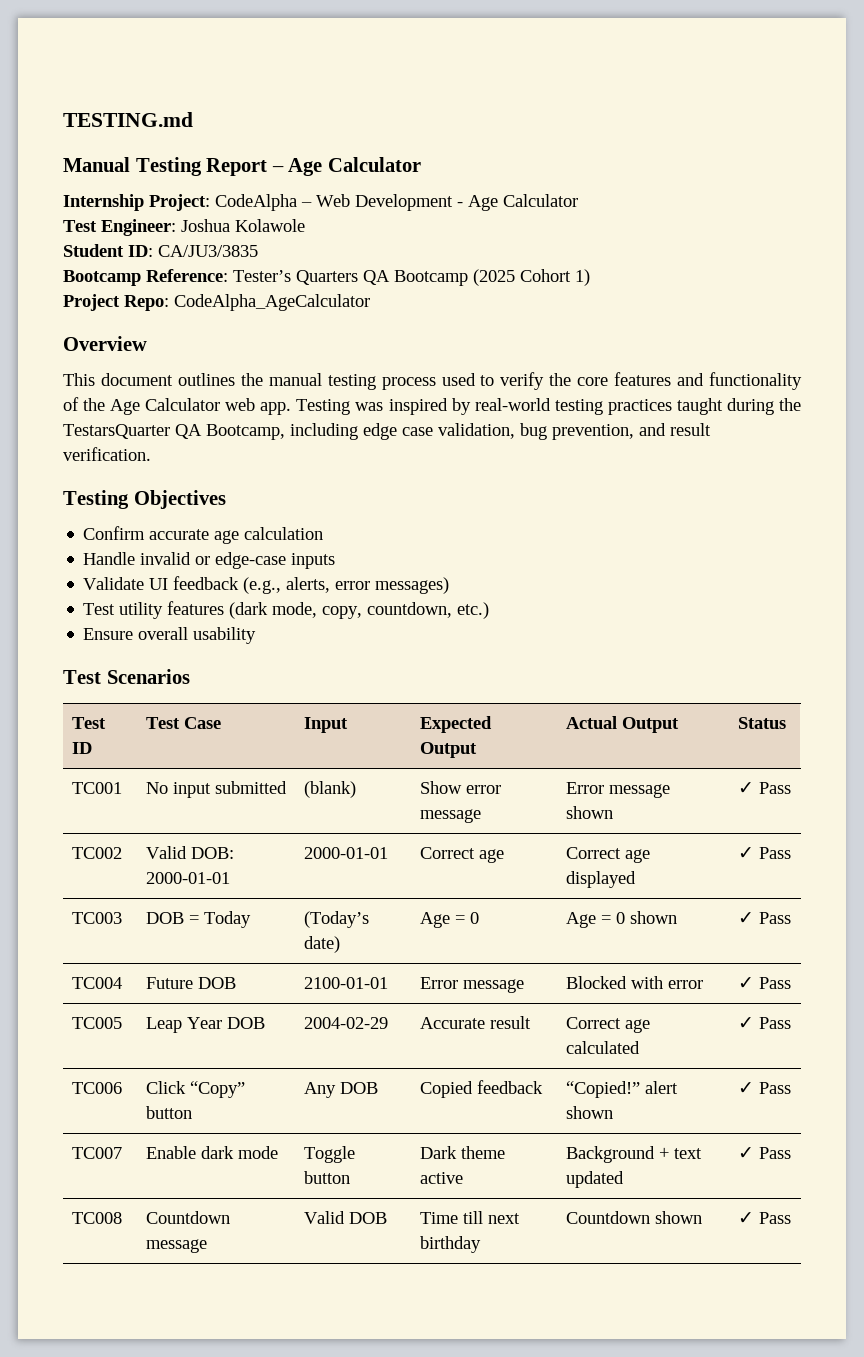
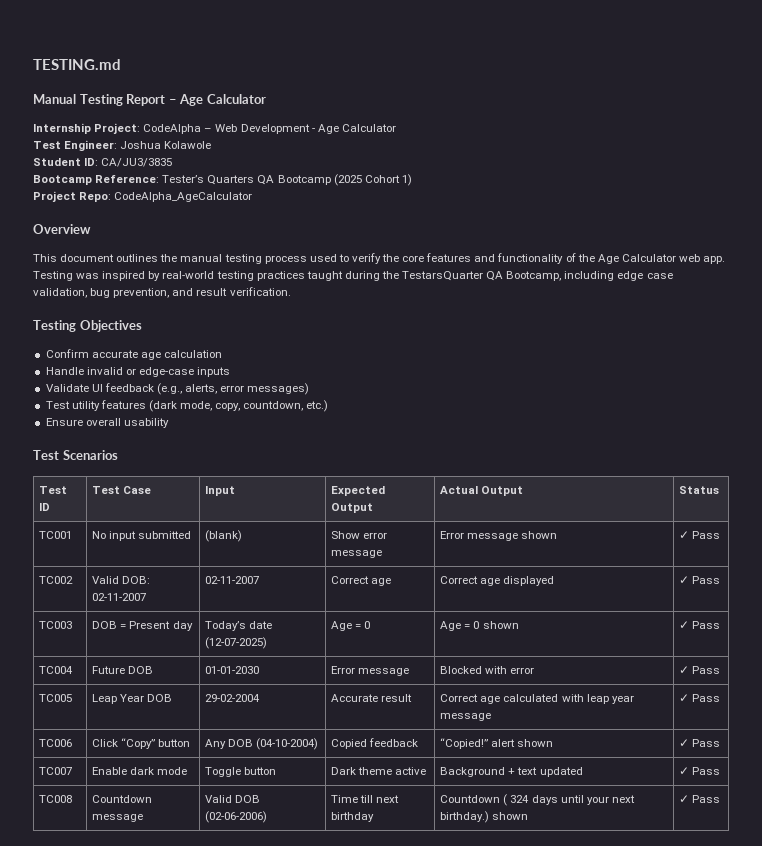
[145,872,230,884] [303,847,388,859] 2000-01-01 | 2000-01-01 -> [92,593,147,601] [205,576,260,584] 02-11-2007 | 02-11-2007
[203,911,251,928] [303,911,369,928] [303,936,340,953] Today | (Today’s date) -> [129,621,193,631] [205,621,273,631] [205,637,268,649] Present day | Today’s date (12-07-2025)
[303,977,388,989] 2100-01-01 -> [205,666,260,674] 01-01-2030
[303,1017,388,1029] 2004-02-29 -> [205,694,261,702] 29-02-2004
(640, 1047) none -> [561,694,634,704] [440,713,492,721] with leap year message
(378, 1088) none -> [256,738,319,750] (04-10-2004)
(387, 1218) none -> [205,811,268,823] (02-06-2006)
(650, 1217) none -> [503,794,635,806] [440,811,490,823] ( 324 days until your next birthday.)

